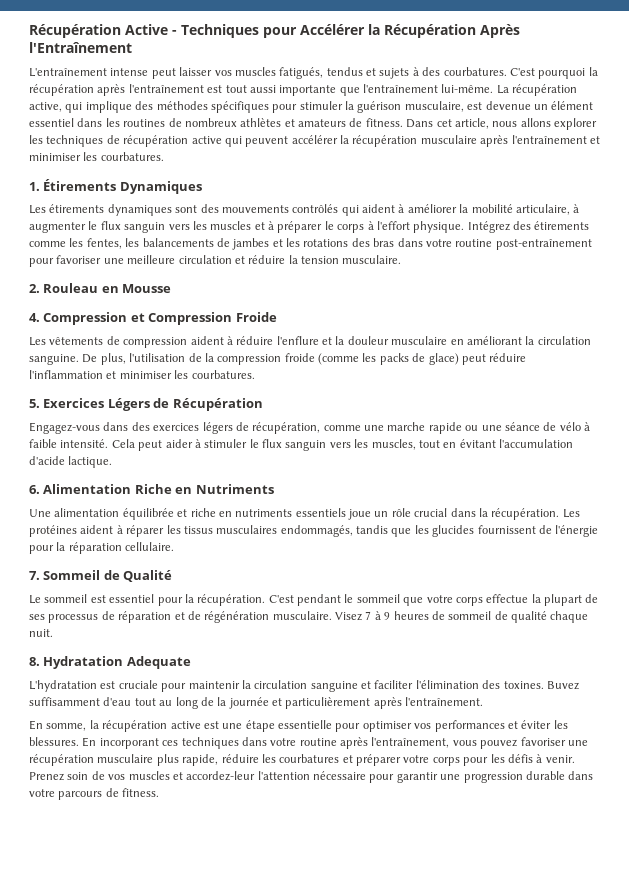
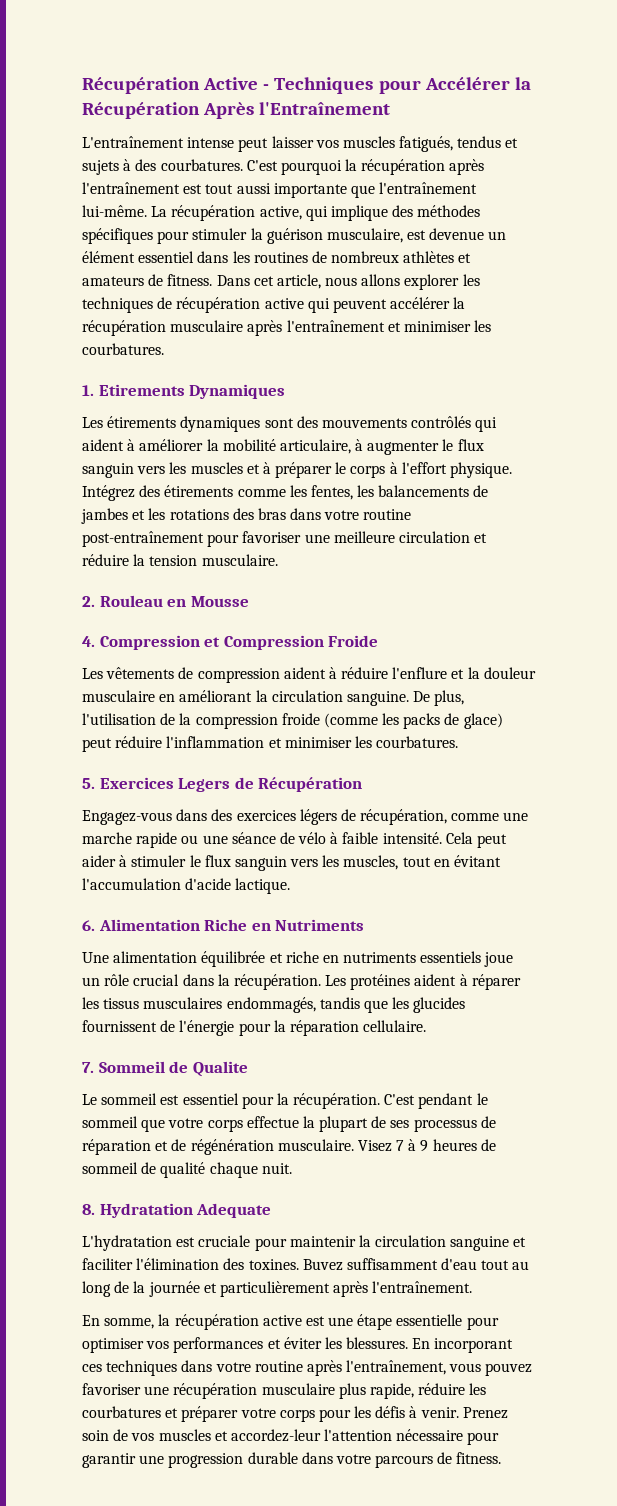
[43,179,117,191] Étirements -> [98,384,185,396] Etirements
[107,398,150,411] Légers -> [178,778,231,792] Legers
[123,570,173,582] Qualité -> [192,1061,248,1077] Qualite

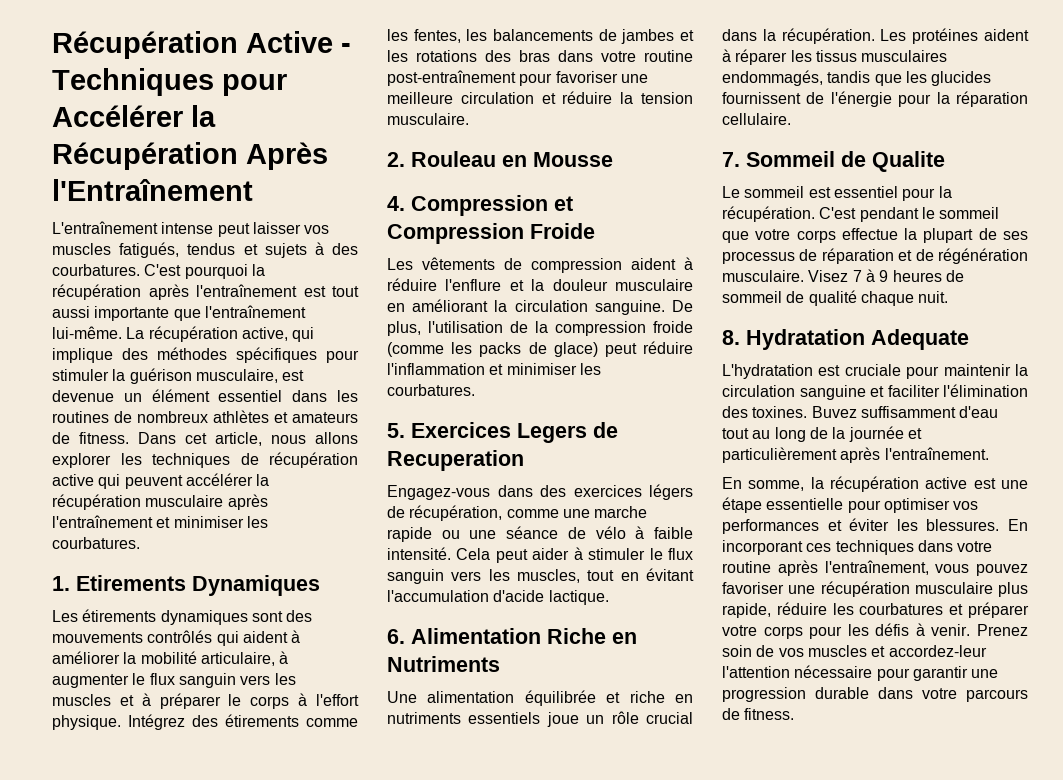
[258,777,363,792] Récupération -> [387,450,524,471] Recuperation

